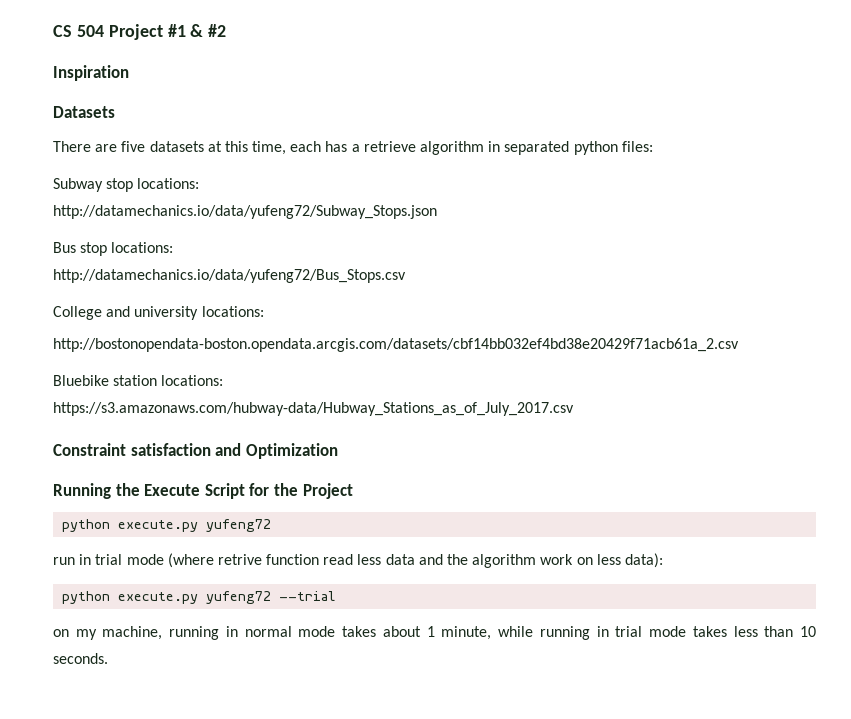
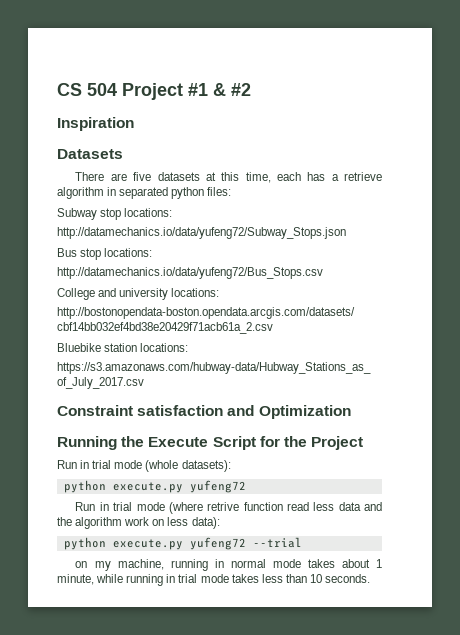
(353, 491) none -> [57,460,231,472] // Run in trial mode (whole datasets):
[53,557,75,565] run -> [75,502,96,511] Run

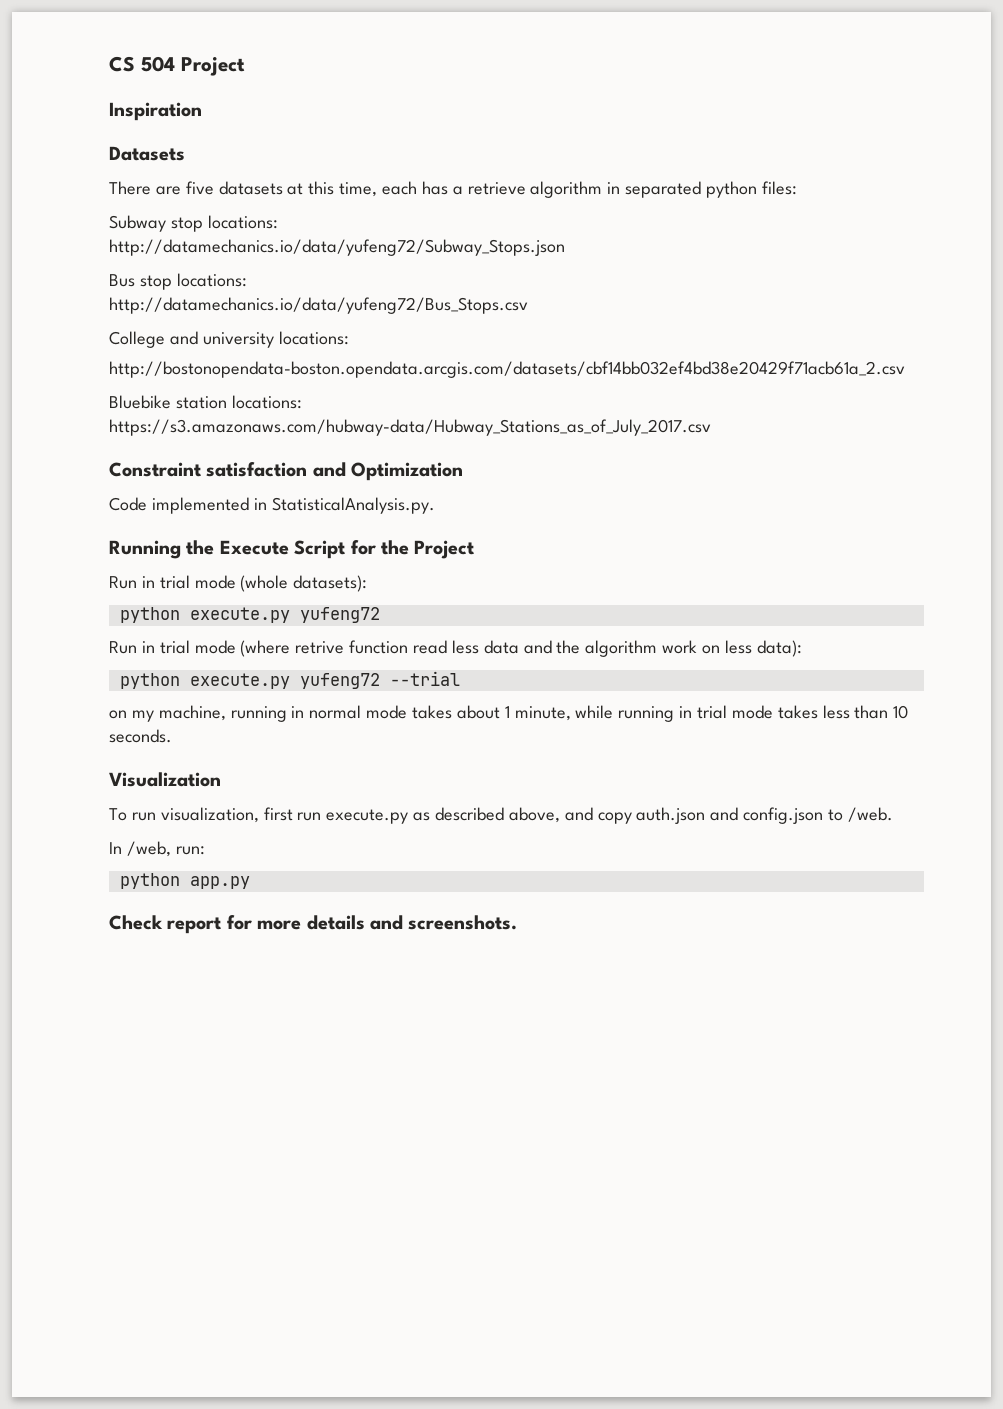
[188,83,251,96] #1 & #2 -> (245, 66) none
(351, 412) none -> [109,497,435,514] // Code implemented in StatisticalAnalysis.py.
(371, 578) none -> [109,772,221,787] [109,807,893,824] [109,841,205,857] [119,873,250,889] [109,915,518,934] // Visualization // To run visualization, first run execute.py as described above, and copy auth.json and config.json to /web. // In /web, run: // python app.py // Check report for more details and screenshots.

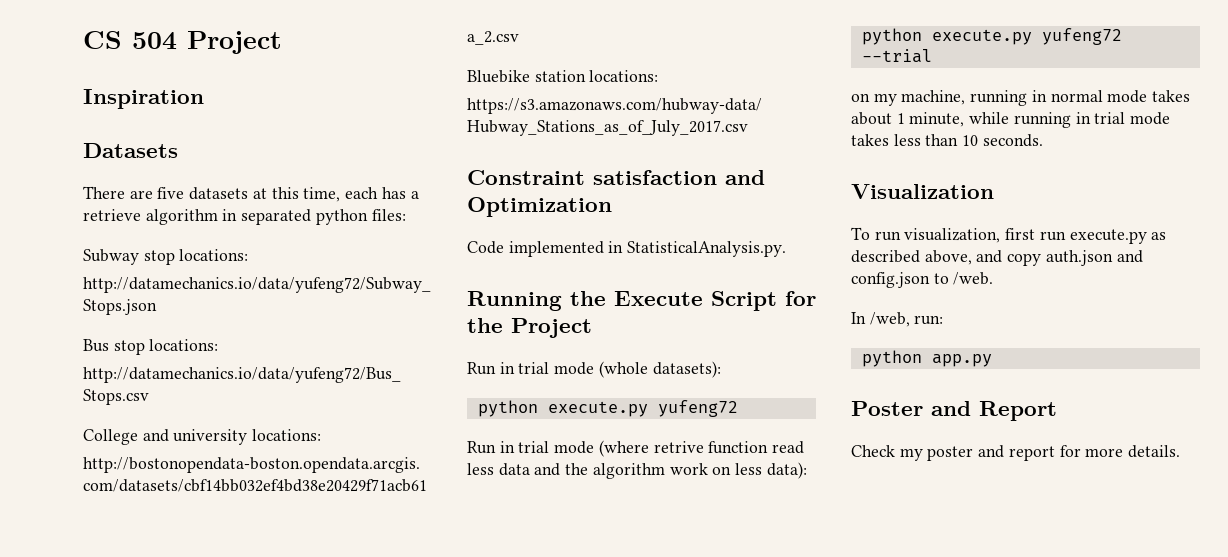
[109,915,518,934] Check report for more details and screenshots. -> [851,401,1057,421] [851,445,1181,461] Poster and Report // Check my poster and report for more details.

